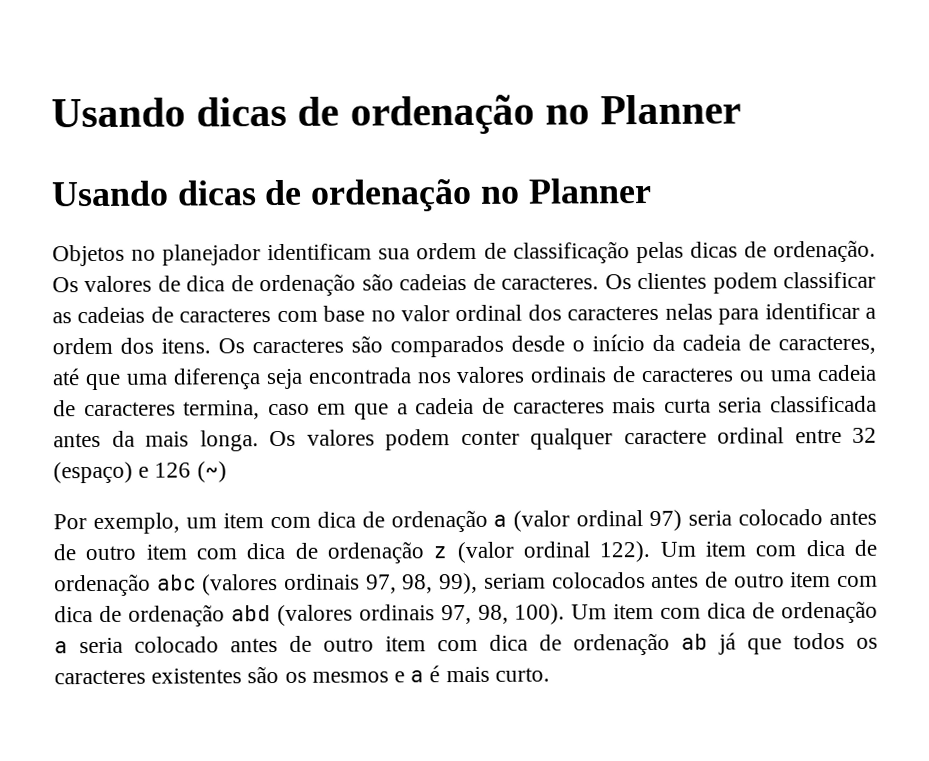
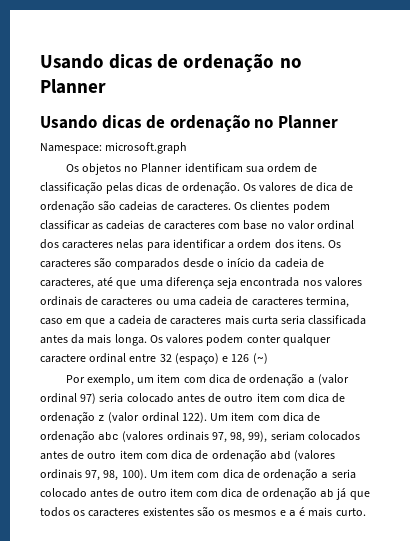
[52,244,262,267] Objetos no planejador -> [40,142,188,154] [65,163,183,175] Namespace: microsoft.graph // Os objetos no Planner

